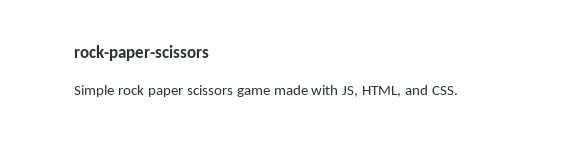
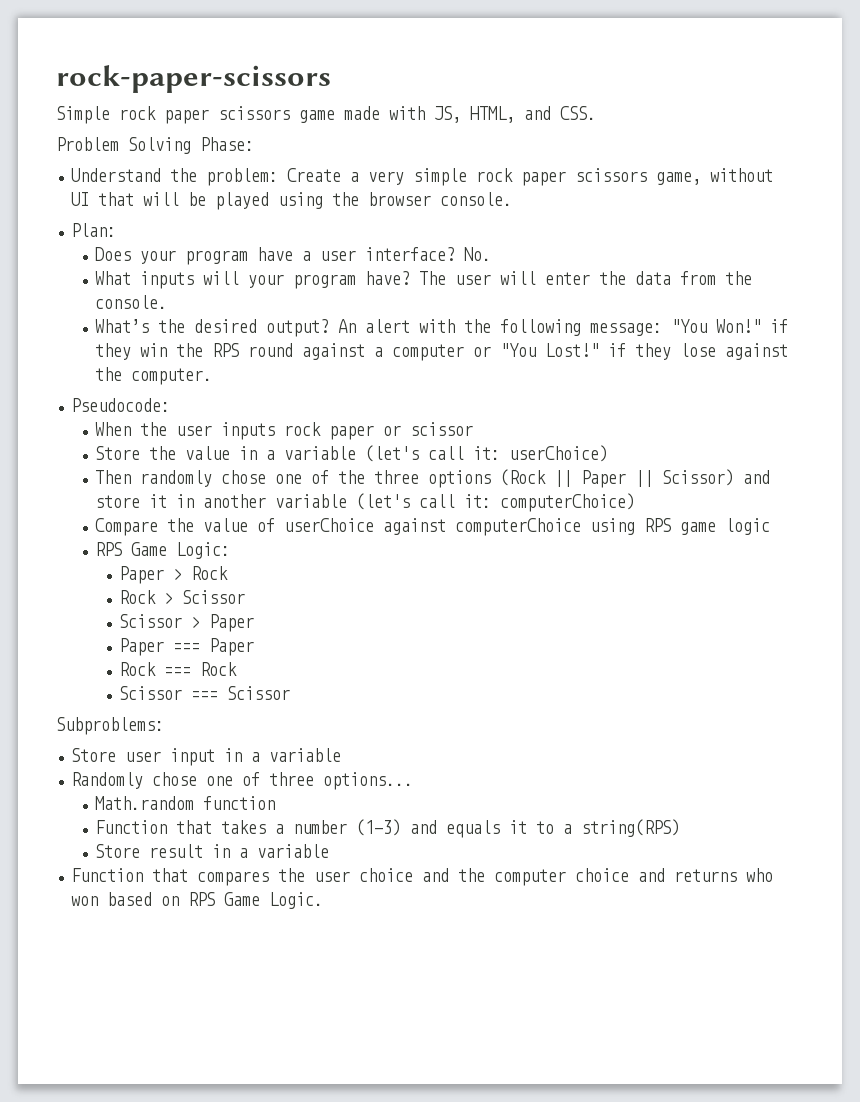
(459, 90) none -> [56,137,254,154] [71,168,774,186] [71,192,513,210] [71,223,117,237] [95,247,492,265] [95,271,753,289] [95,295,168,309] [95,319,789,337] [95,343,789,361] [95,367,213,385] [71,398,171,412] [95,422,474,440] [95,445,609,462] [95,469,771,488] [95,493,636,512] [95,518,771,536] [95,542,231,559] [119,566,229,584] [119,590,246,604] [119,614,255,632] [119,638,255,656] [119,662,238,676] [119,686,291,700] [56,717,164,735] [71,748,342,766] [71,772,414,790] [95,796,276,810] [95,819,681,838] [95,844,330,858] [71,868,774,886] [71,892,324,909] // Problem Solving Phase: // Understand the problem: Create a very simple rock paper scissors game, without UI that will be played using the browser console. // Plan: // Does your program have a user interface? No. // What inputs will your program have? The user will enter the data from the console. // What’s the desired output? An alert with the following message: "You Won!" if they win the RPS round against a computer or "You Lost!" if they lose against the computer. // Pseudocode: // When the user inputs rock paper or scissor // Store the value in a variable (let's call it: userChoice) // Then randomly chose one of the three options (Rock || Paper || Scissor) and store it in another variable (let's call it: computerChoice) // Compare the value of userChoice against computerChoice using RPS game logic // RPS Game Logic: // Paper > Rock // Rock > Scissor // Scissor > Paper // Paper === Paper // Rock === Rock // Scissor === Scissor // Subproblems: // Store user input in a variable // Randomly chose one of three options... // Math.random function // Function that takes a number (1-3) and equals it to a string(RPS) // Store result in a variable // Function that compares the user choice and the computer choice and returns who won based on RPS Game Logic.

